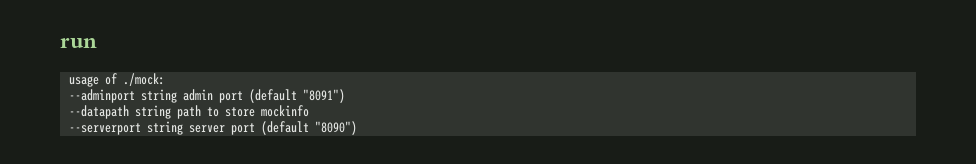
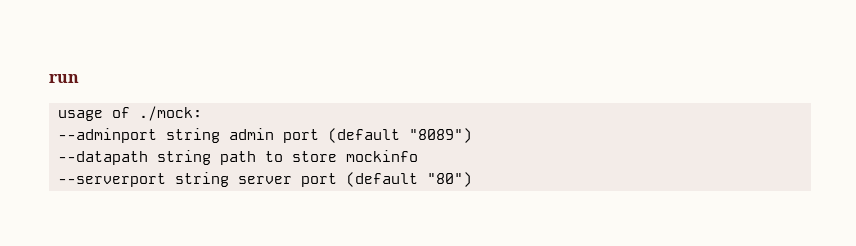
[302,89,345,103] "8091") -> [409,128,473,143] "8089")
[314,121,357,135] "8090") -> [427,172,473,187] "80")

